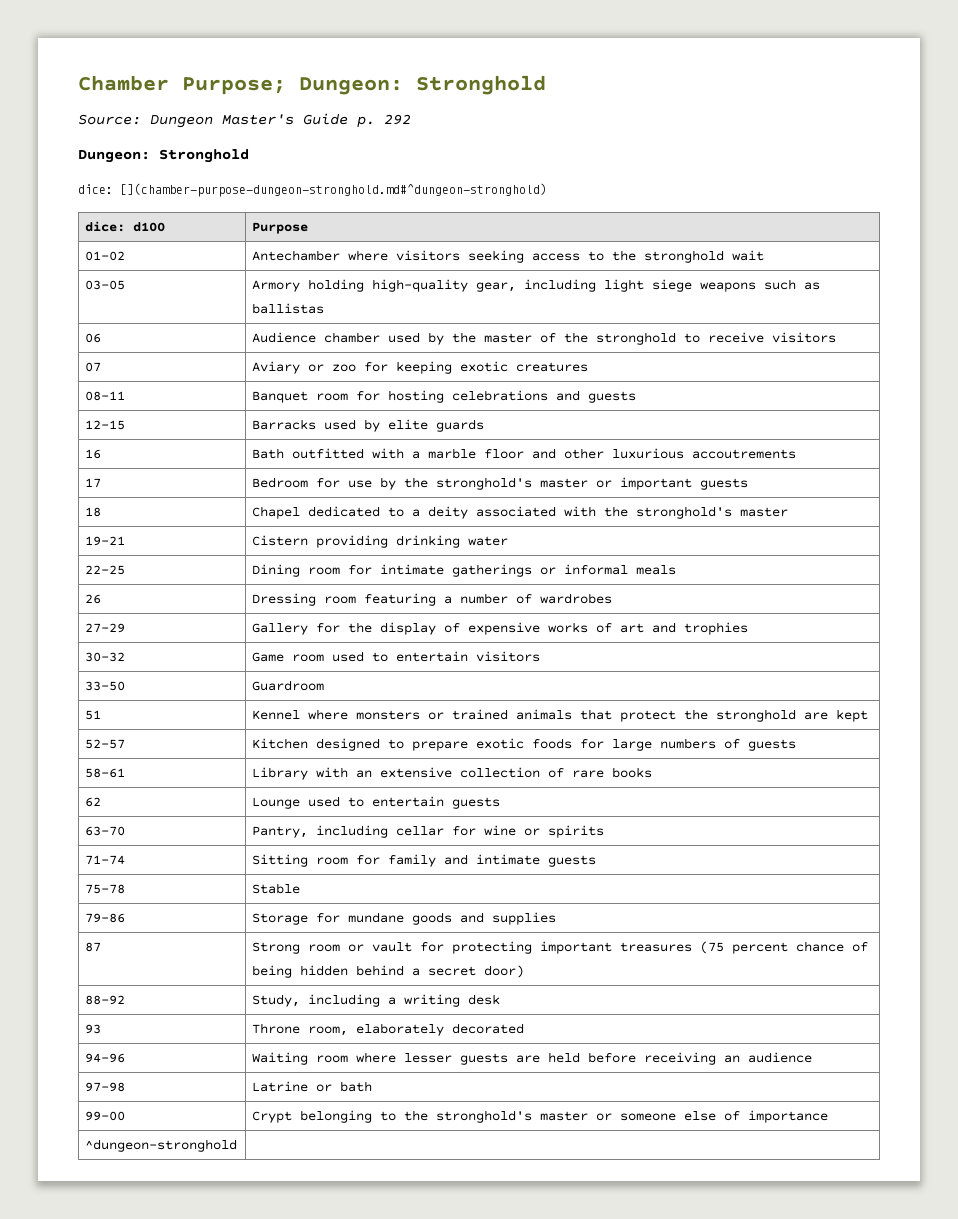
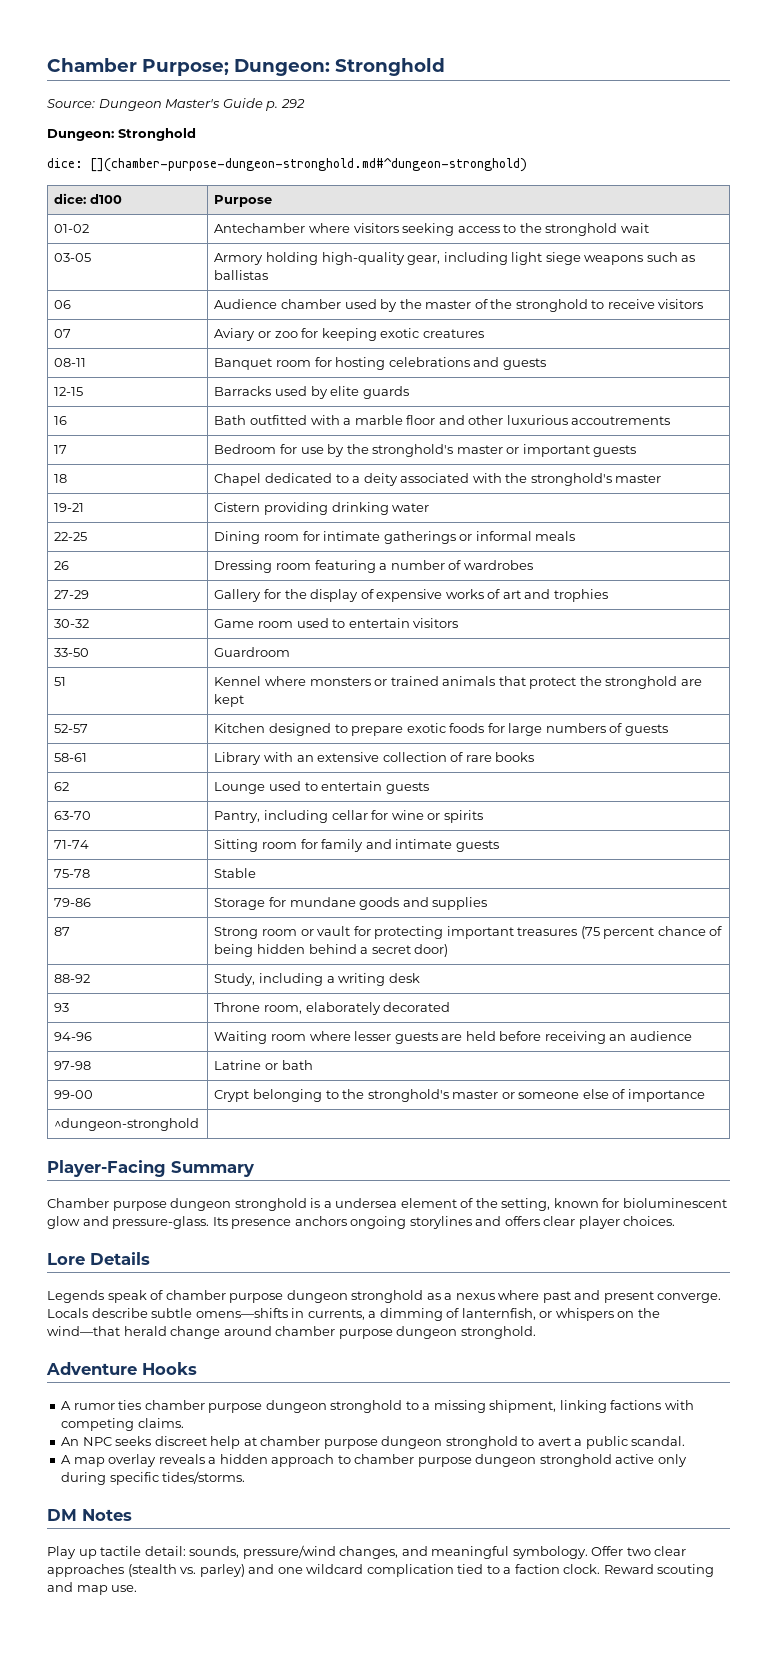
(238, 1145) none -> [47,1160,254,1177] [47,1198,727,1211] [47,1216,676,1229] [47,1252,150,1265] [47,1290,722,1303] [47,1308,660,1321] [47,1326,536,1339] [46,1362,197,1375] [61,1400,694,1413] [61,1418,184,1431] [61,1436,686,1449] [61,1454,687,1467] [61,1471,246,1485] [47,1509,132,1521] [47,1545,687,1559] [47,1564,715,1577] [47,1582,138,1595] // Player-Facing Summary // Chamber purpose dungeon stronghold is a undersea element of the setting, known for bioluminescent glow and pressure-glass. Its presence anchors ongoing storylines and offers clear player choices. // Lore Details // Legends speak of chamber purpose dungeon stronghold as a nexus where past and present converge. Locals describe subtle omens—shifts in currents, a dimming of lanternfish, or whispers on the wind—that herald change around chamber purpose dungeon stronghold. // Adventure Hooks // A rumor ties chamber purpose dungeon stronghold to a missing shipment, linking factions with competing claims. // An NPC seeks discreet help at chamber purpose dungeon stronghold to avert a public scandal. // A map overlay reveals a hidden approach to chamber purpose dungeon stronghold active only during specific tides/storms. // DM Notes // Play up tactile detail: sounds, pressure/wind changes, and meaningful symbology. Offer two clear approaches (stealth vs. parley) and one wildcard complication tied to a faction clock. Reward scouting and map use.

